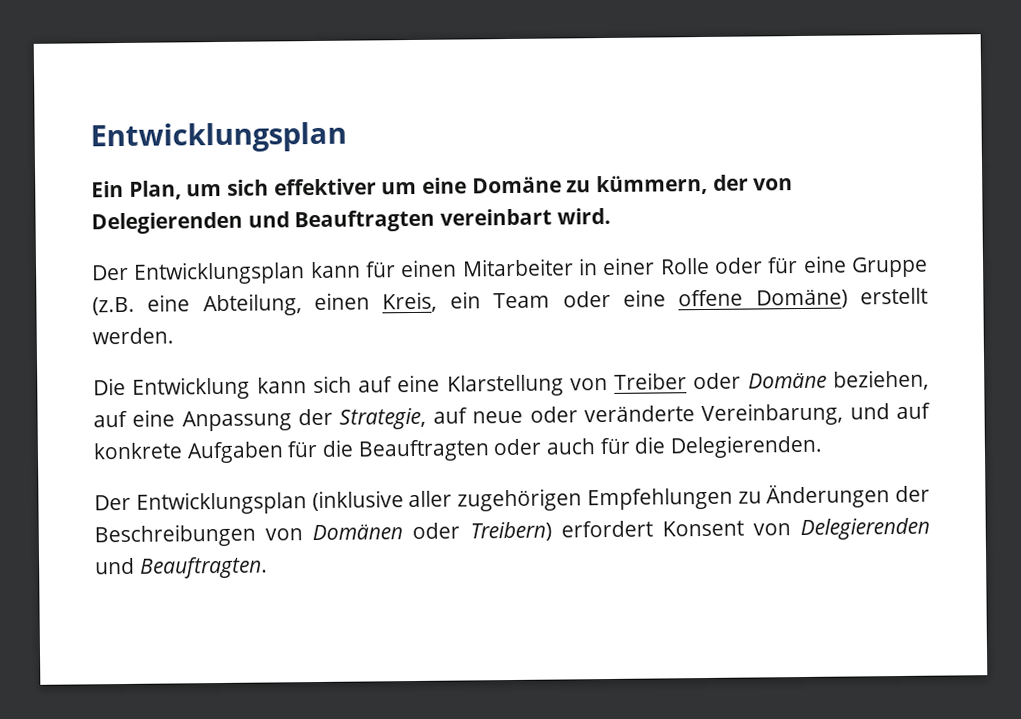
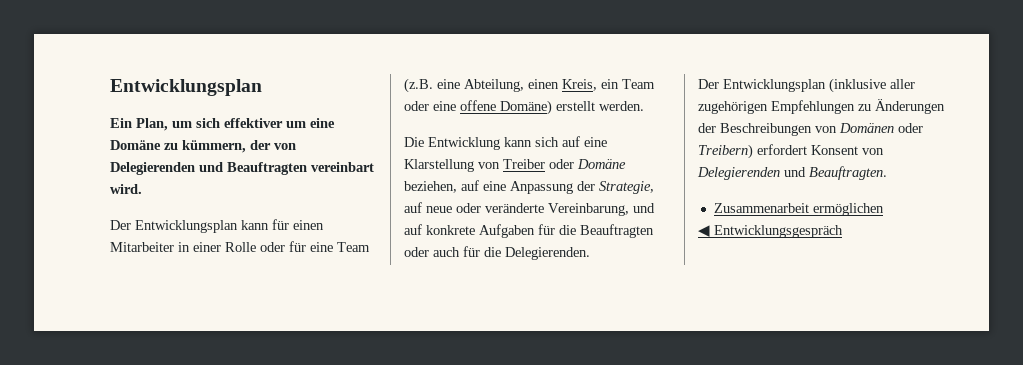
[851,256,929,278] Gruppe -> [337,242,370,252] Team
(268, 567) none -> [713,203,884,216] [698,225,843,238] // Zusammenarbeit ermöglichen // ◀ Entwicklungsgespräch

